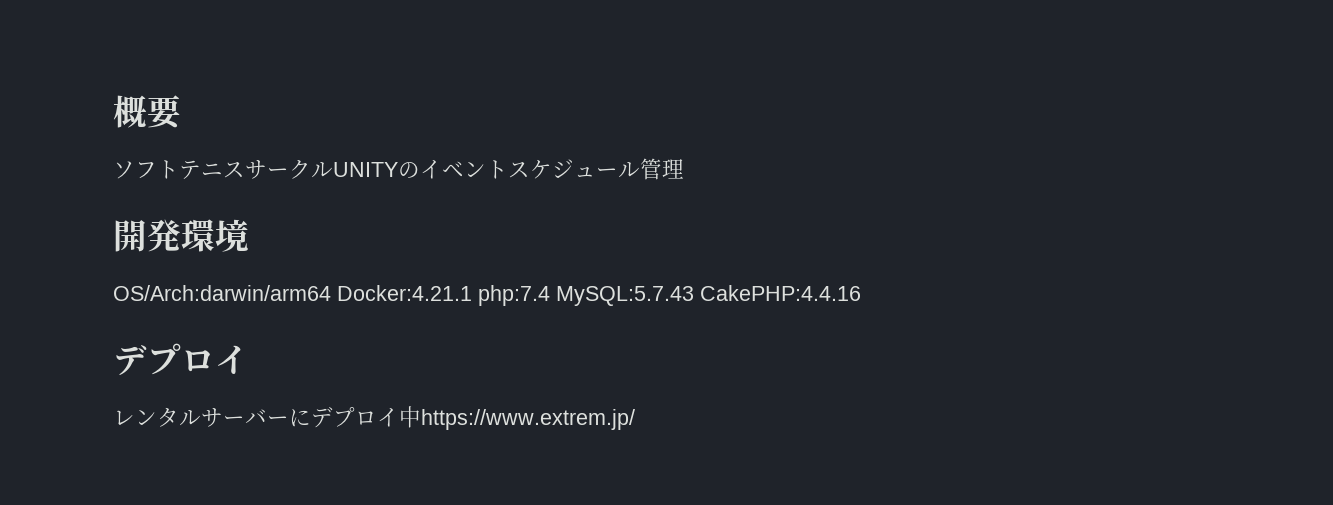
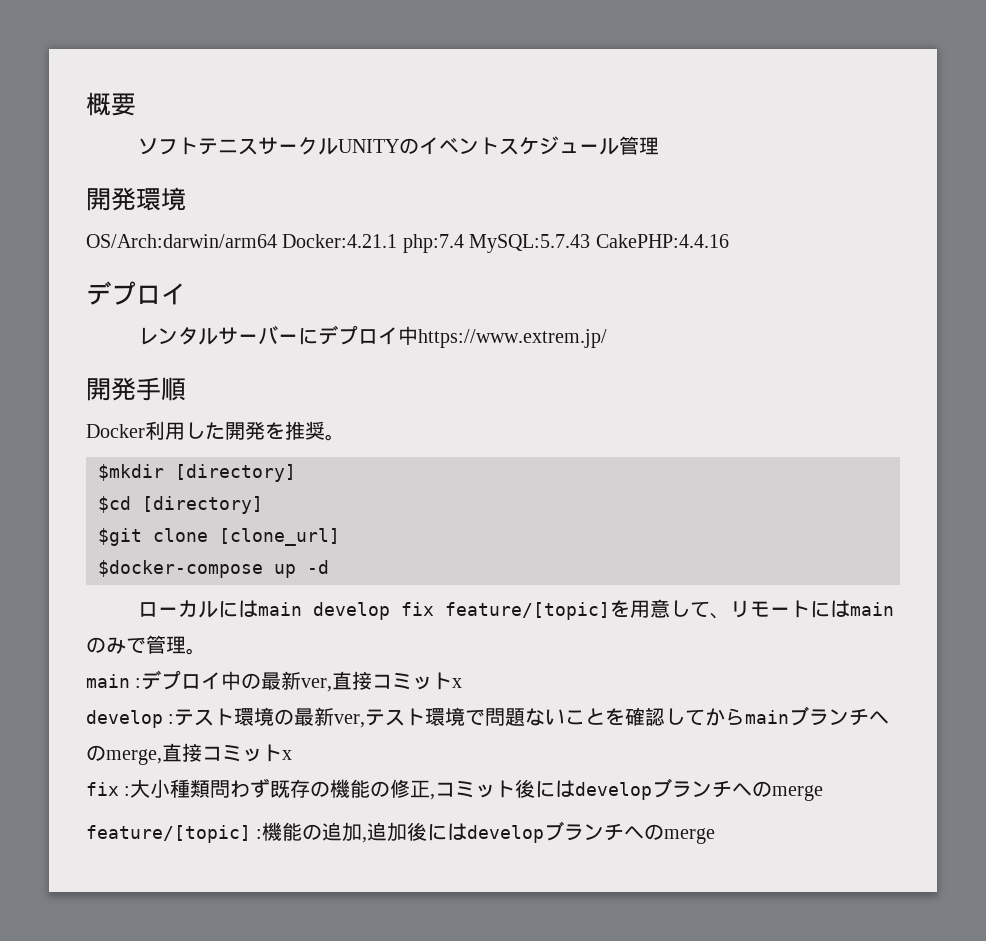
(635, 419) none -> [86,377,186,401] [86,421,345,441] [98,464,296,482] [98,496,263,514] [98,528,340,546] [98,560,329,578] [137,599,894,620] [86,635,206,655] [86,670,463,692] [86,706,890,728] [86,743,292,765] [86,778,824,801] [86,821,716,844] // 開発手順 // Docker利用した開発を推奨。 // $mkdir [directory] // $cd [directory] // $git clone [clone_url] // $docker-compose up -d // ローカルにはmain develop fix feature/[topic]を用意して、リモートにはmainのみで管理。 // main :デプロイ中の最新ver,直接コミットx // develop :テスト環境の最新ver,テスト環境で問題ないことを確認してからmainブランチへのmerge,直接コミットx // fix :大小種類問わず既存の機能の修正,コミット後にはdevelopブランチへのmerge // feature/[topic] :機能の追加,追加後にはdevelopブランチへのmerge

